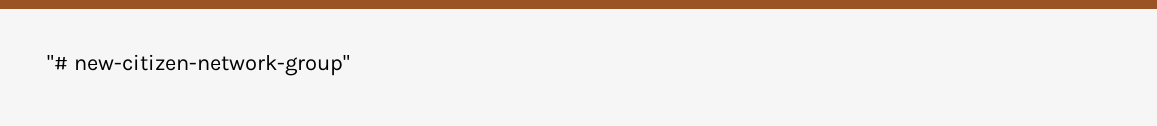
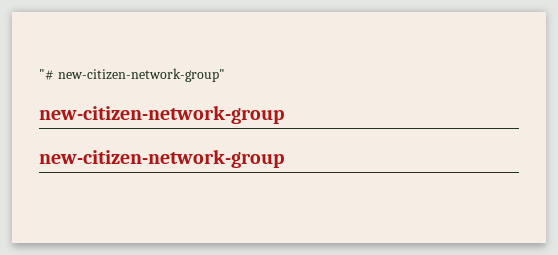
(350, 65) none -> [39,105,284,124] [39,149,284,168] // new-citizen-network-group // new-citizen-network-group

